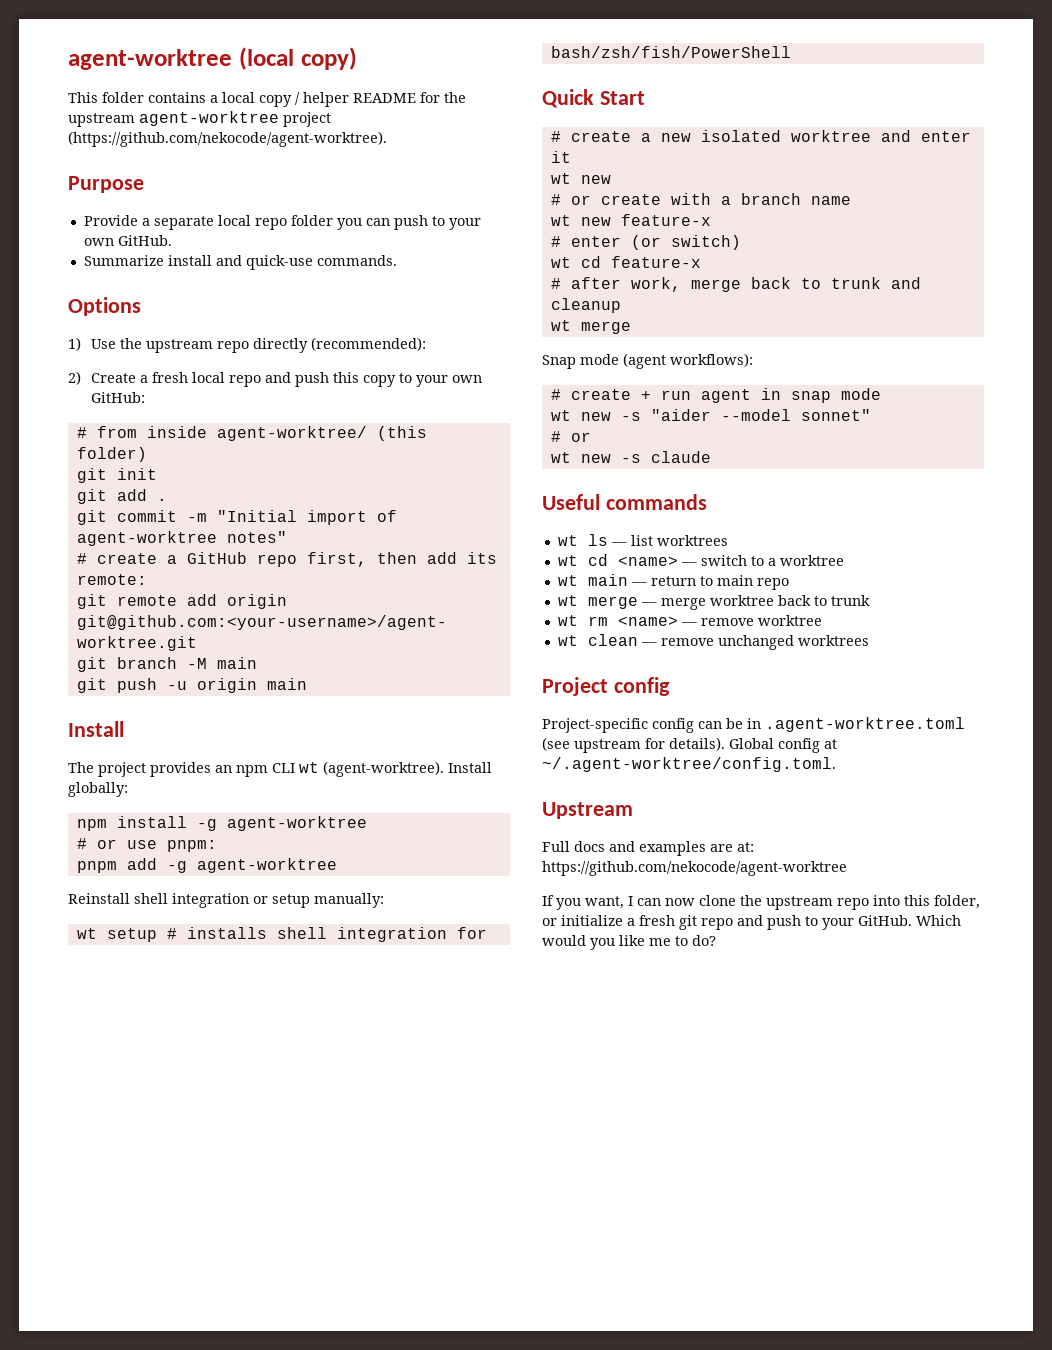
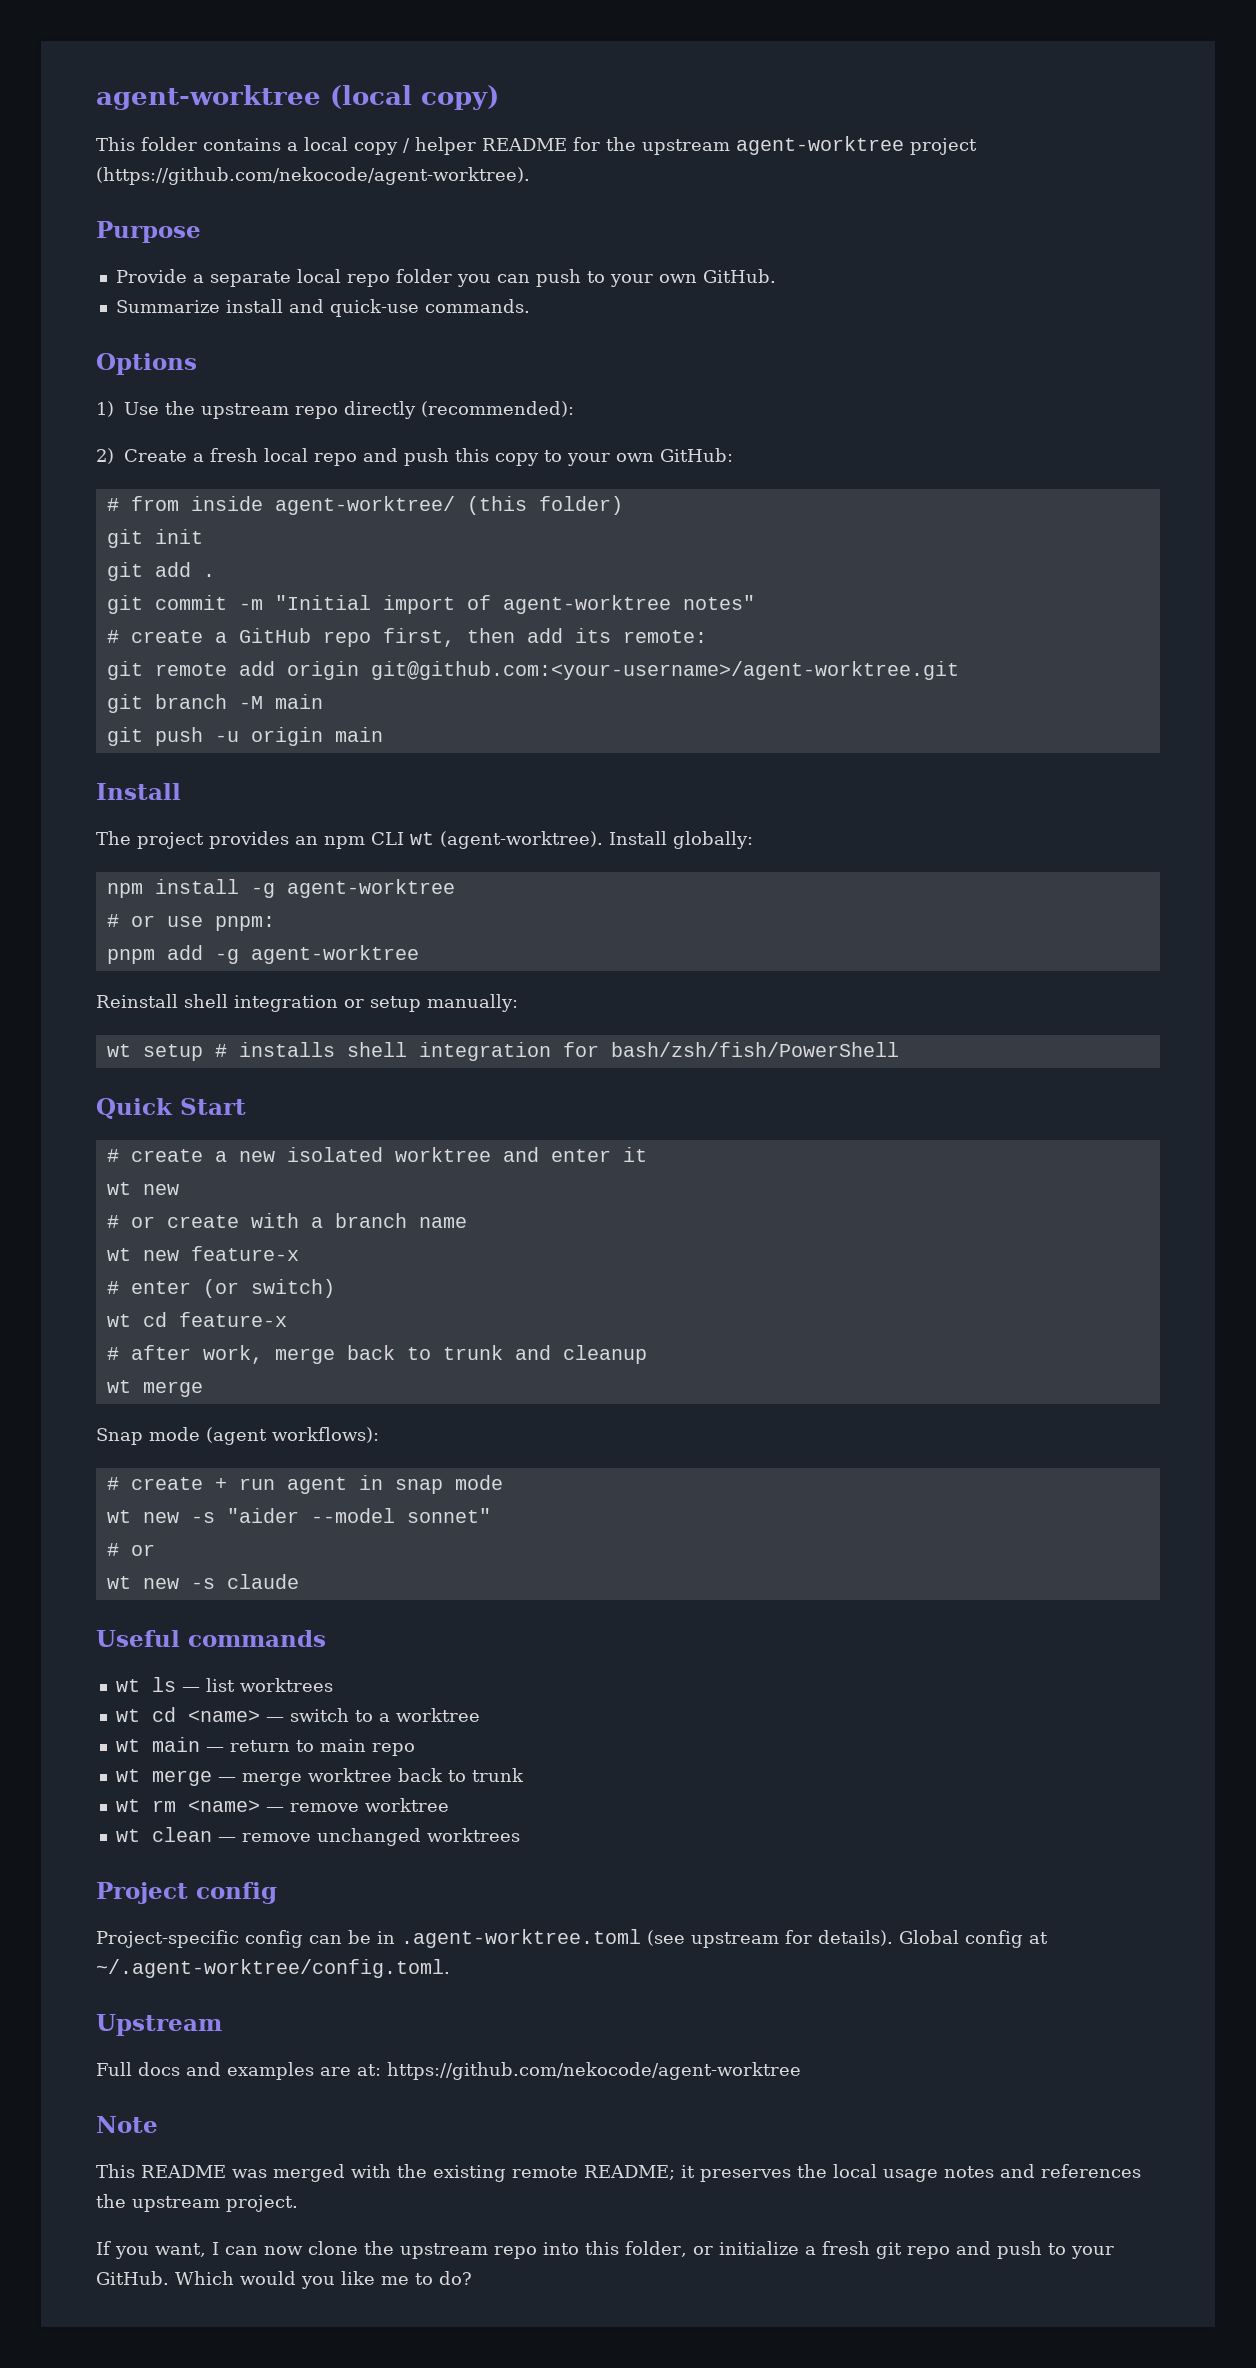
(847, 868) none -> [96,2116,158,2133] [96,2164,1141,2182] [96,2194,298,2212] // Note // This README was merged with the existing remote README; it preserves the local usage notes and references the upstream project.

